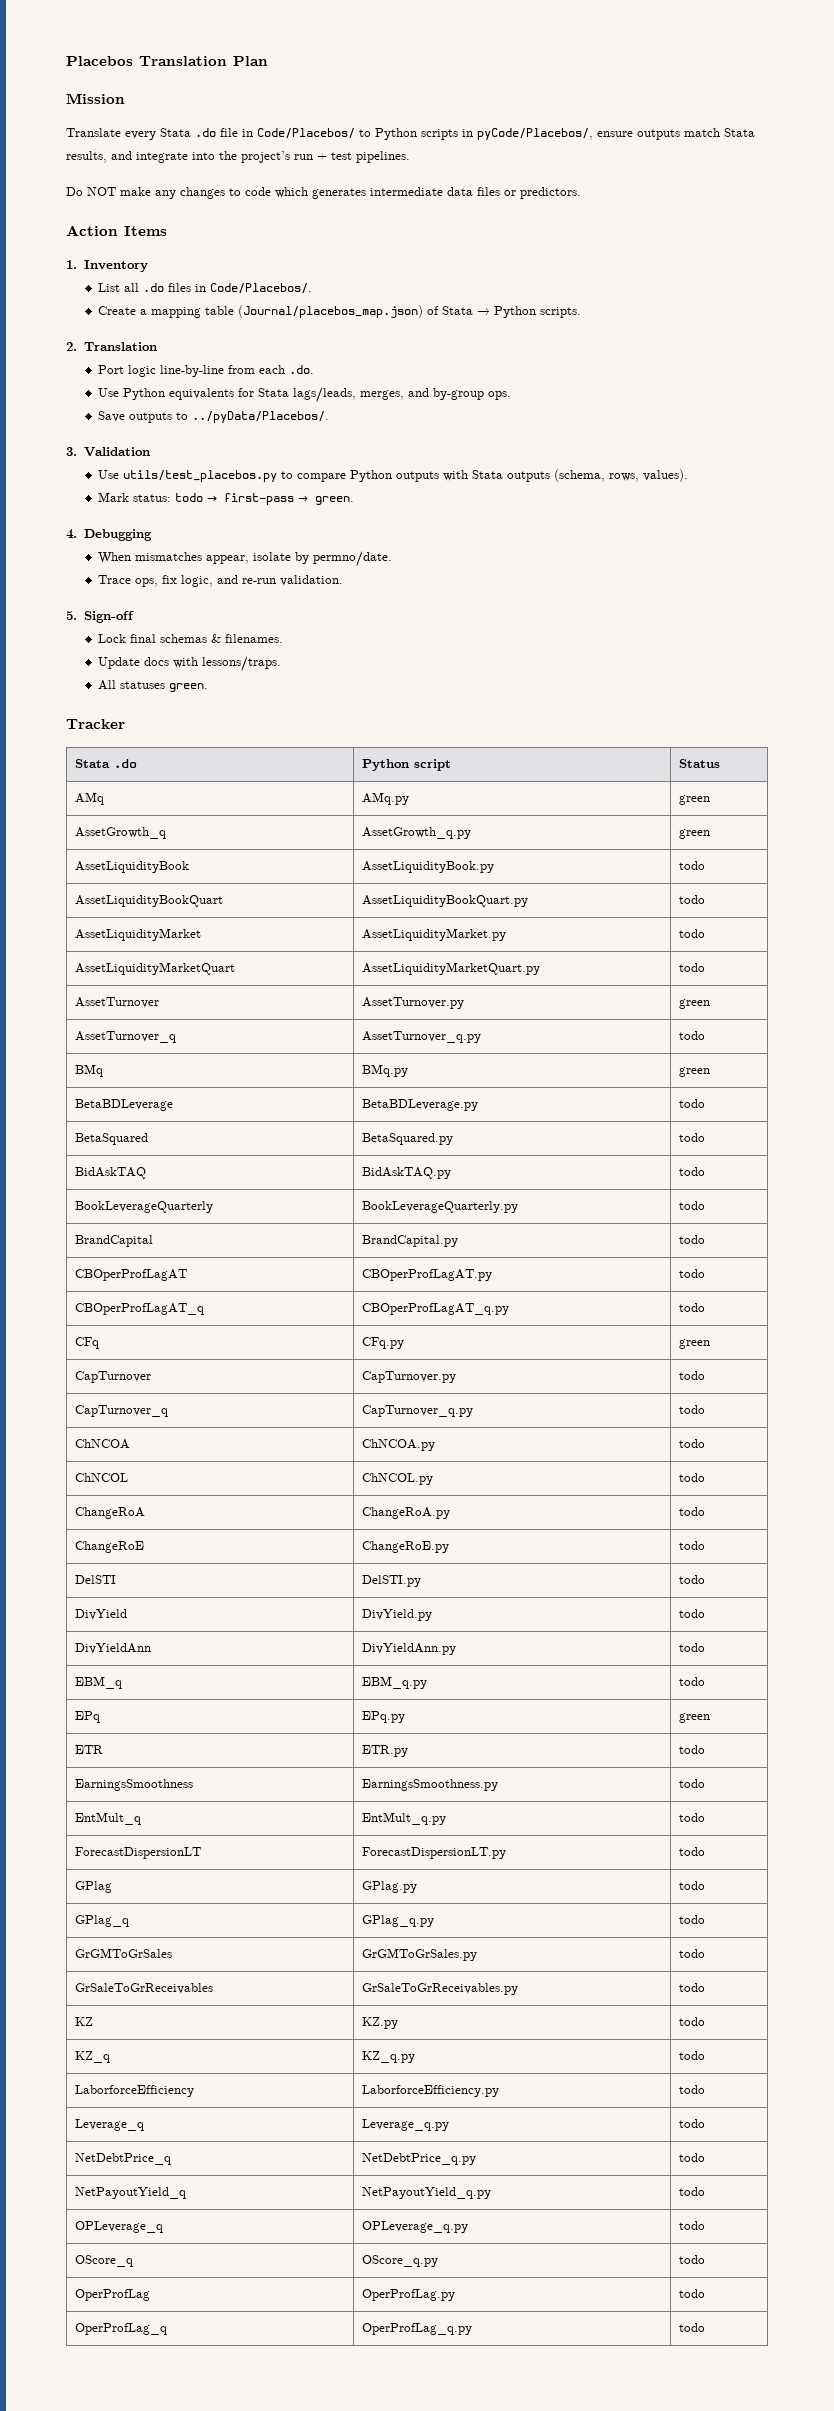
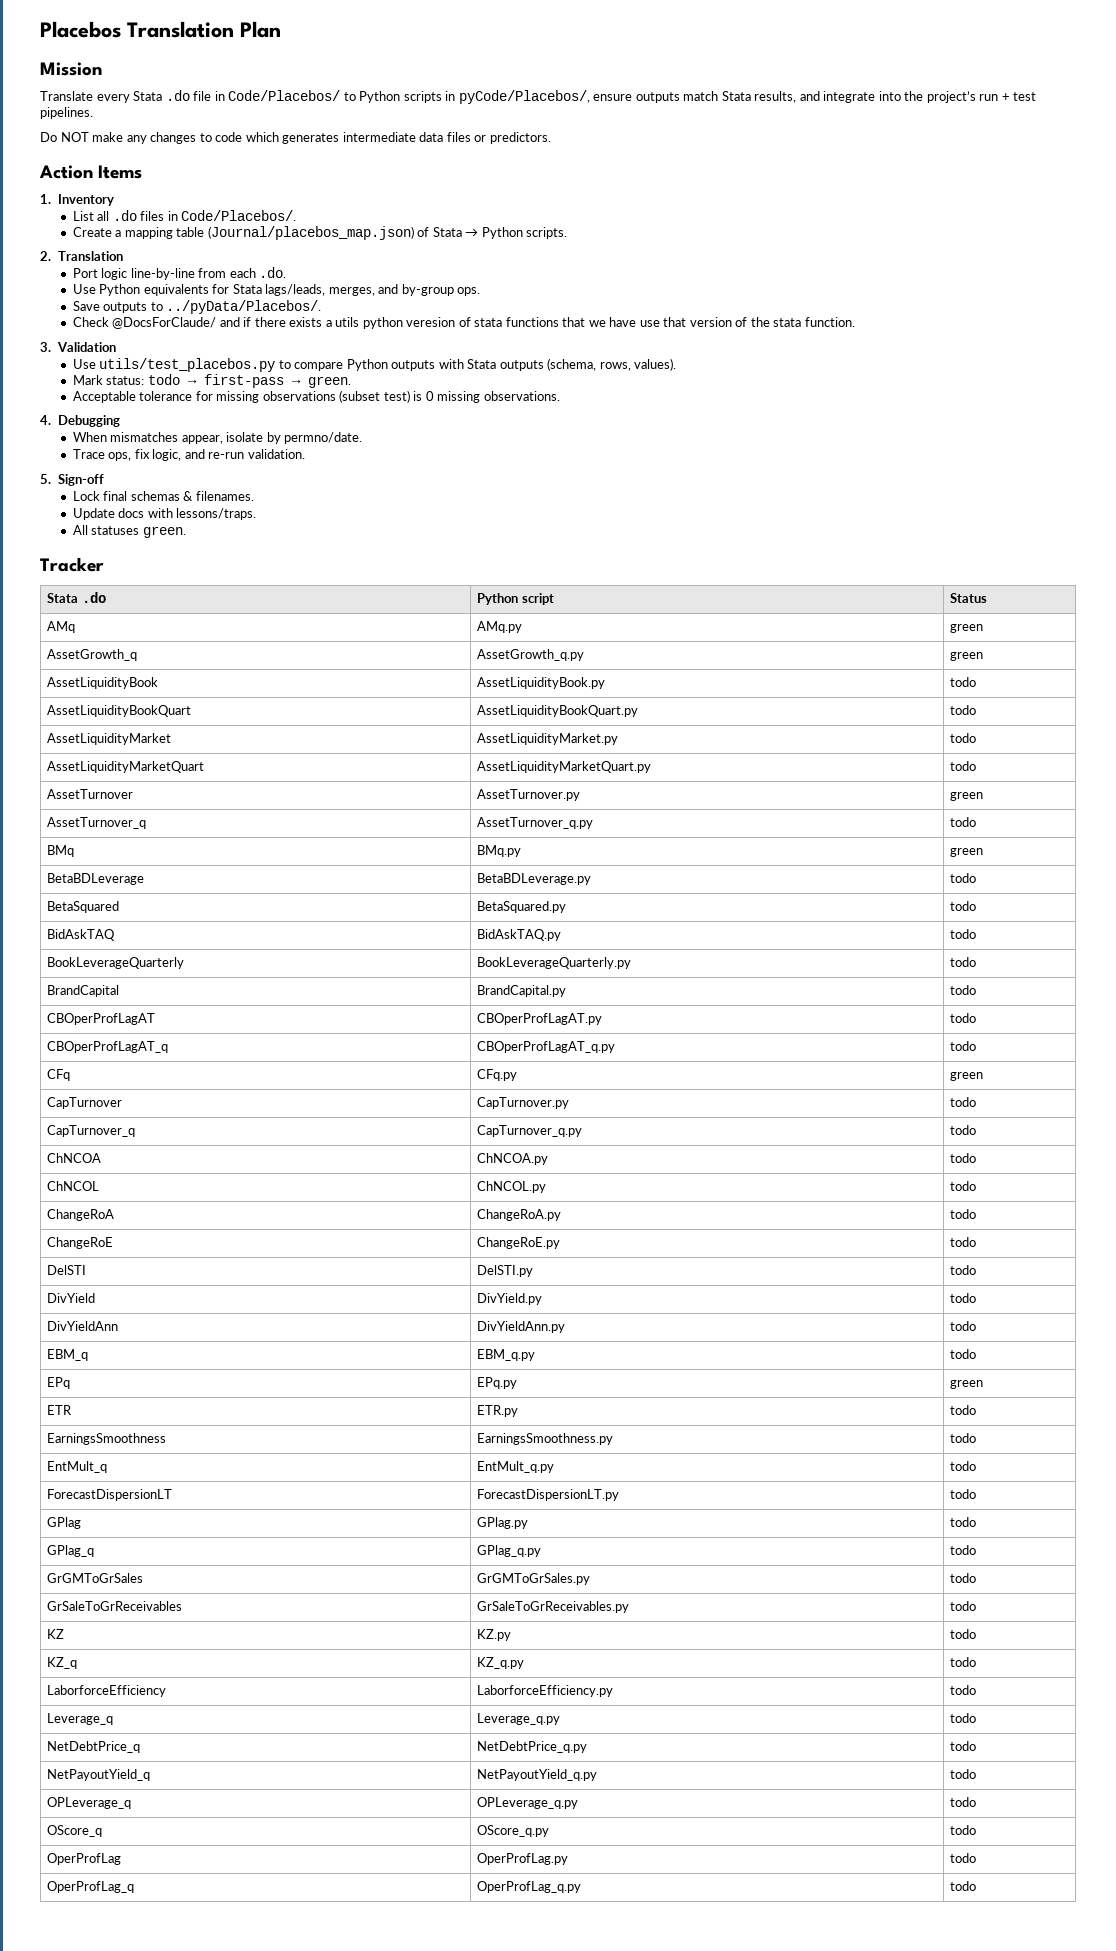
(329, 417) none -> [72,317,855,329] // Check @DocsForClaude/ and if there exists a utils python veresion of stata functions that we have use that version of the stata function.
(354, 500) none -> [72,390,560,403] // Acceptable tolerance for missing observations (subset test) is 0 missing observations.

